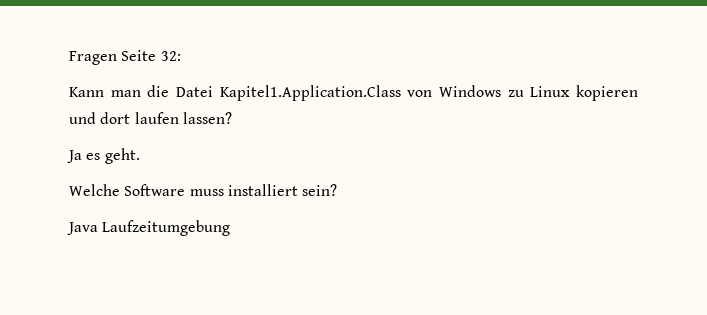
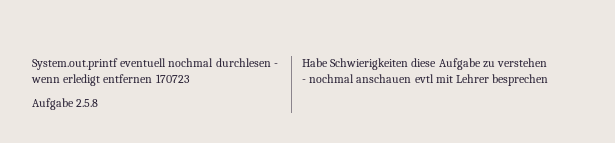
[69,50,181,65] [69,85,638,101] [69,112,232,124] [67,148,140,164] [69,184,338,196] [67,220,231,236] Fragen Seite 32: // Kann man die Datei Kapitel1.Application.Class von Windows zu Linux kopieren und dort laufen lassen? // Ja es geht. // Welche Software muss installiert sein? // Java Laufzeitumgebung -> [32,58,278,70] [31,74,190,86] [32,98,99,110] [302,58,548,70] [302,74,549,86] System.out.printf eventuell nochmal durchlesen - wenn erledigt entfernen 170723 // Aufgabe 2.5.8 // Habe Schwierigkeiten diese Aufgabe zu verstehen - nochmal anschauen evtl mit Lehrer besprechen

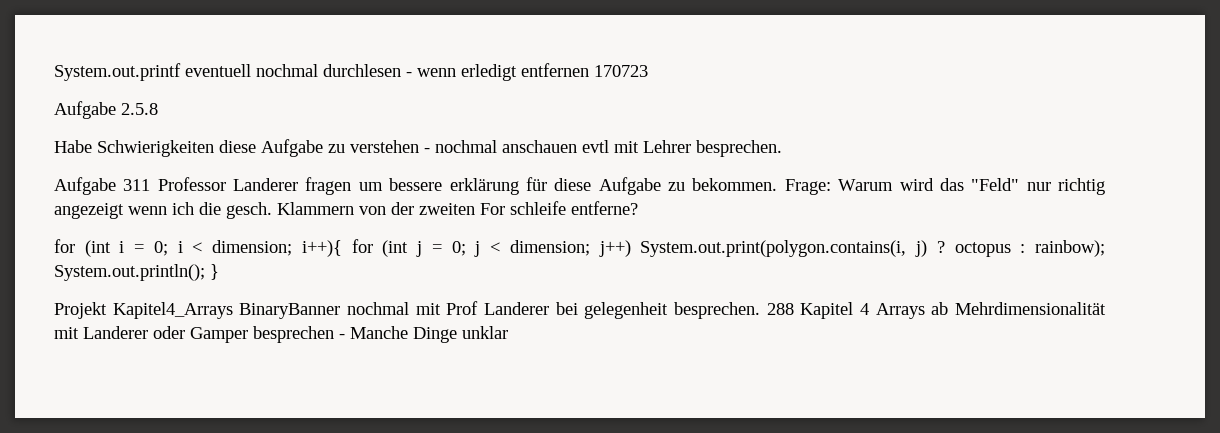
[492,74,549,86] besprechen -> [696,140,782,157] [54,177,1105,195] [54,201,638,219] [54,239,1106,257] [54,264,219,281] [54,301,1106,319] [54,326,508,343] besprechen. // Aufgabe 311 Professor Landerer fragen um bessere erklärung für diese Aufgabe zu bekommen. Frage: Warum wird das "Feld" nur richtig angezeigt wenn ich die gesch. Klammern von der zweiten For schleife entferne? // for (int i = 0; i < dimension; i++){ for (int j = 0; j < dimension; j++) System.out.print(polygon.contains(i, j) ? octopus : rainbow); System.out.println(); } // Projekt Kapitel4_Arrays BinaryBanner nochmal mit Prof Landerer bei gelegenheit besprechen. 288 Kapitel 4 Arrays ab Mehrdimensionalität mit Landerer oder Gamper besprechen - Manche Dinge unklar

